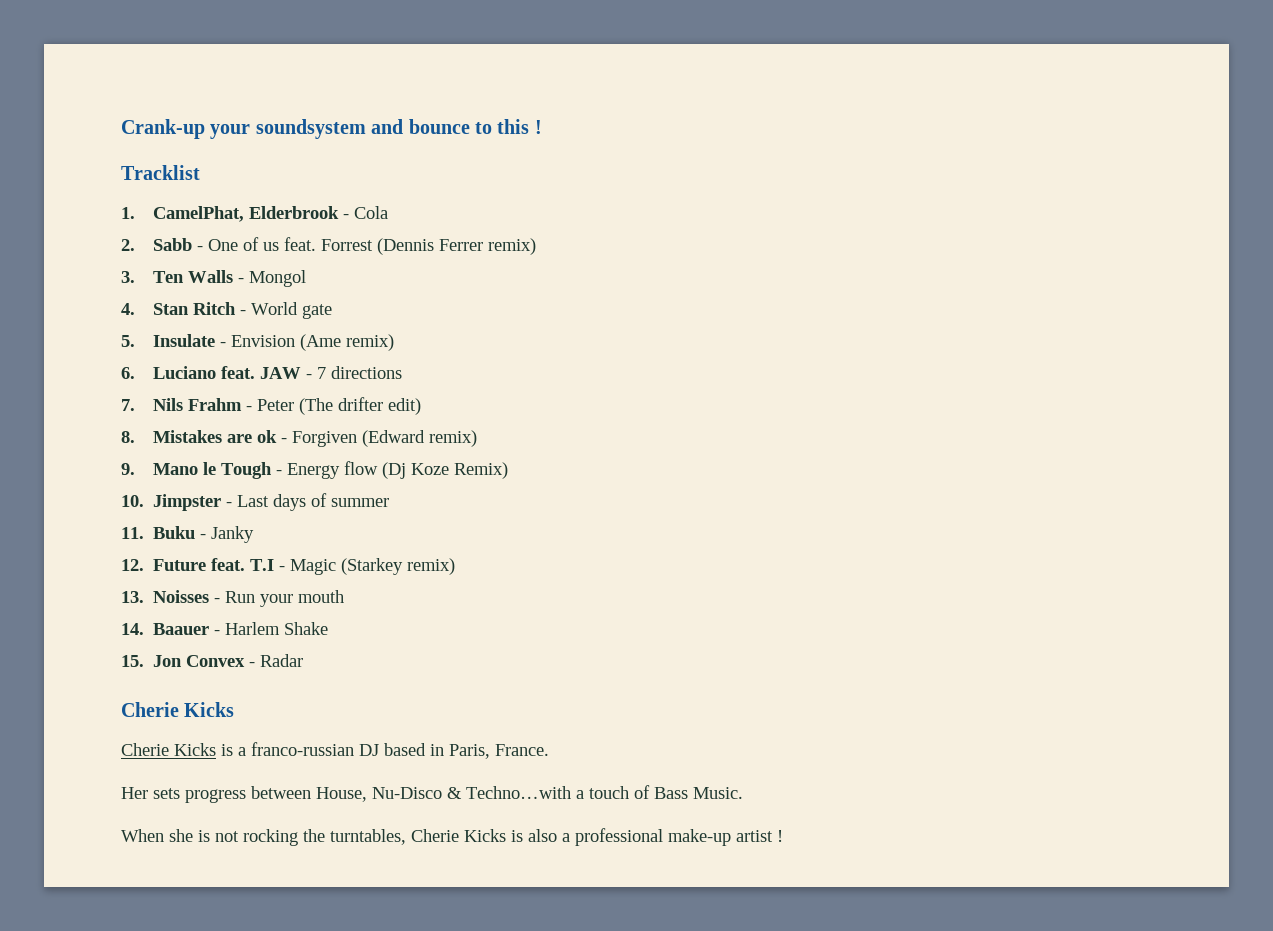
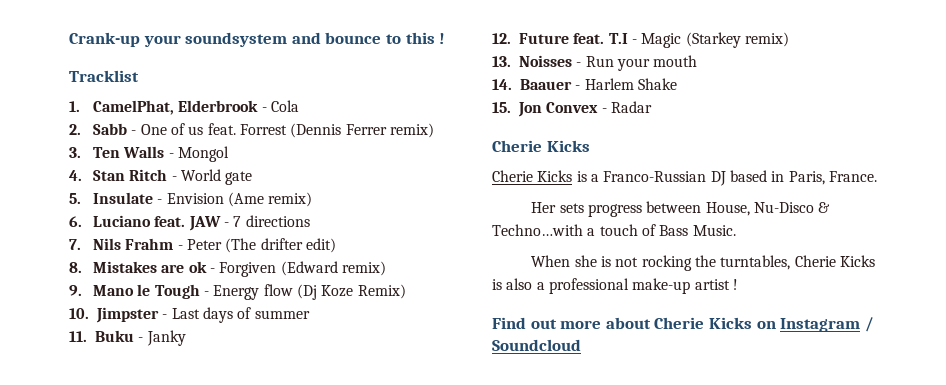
[251,742,354,756] franco-russian -> [603,171,707,182] Franco-Russian
(783, 836) none -> [492,317,874,332] [492,339,581,351] // Find out more about Cherie Kicks on Instagram / Soundcloud

